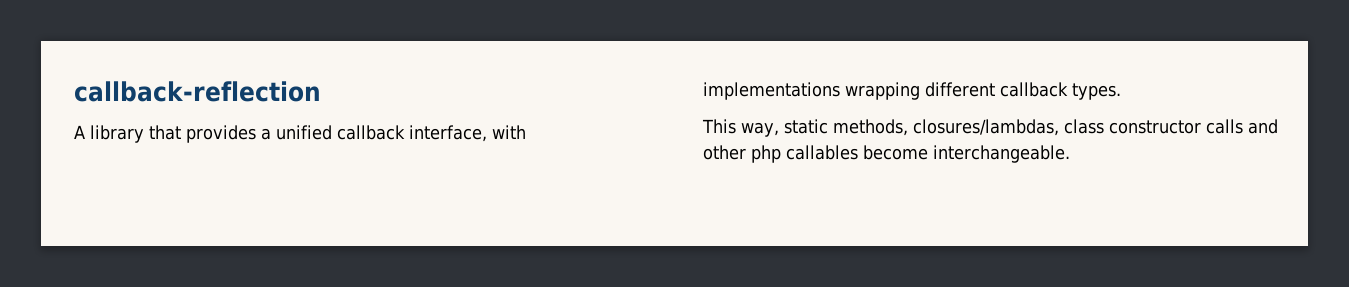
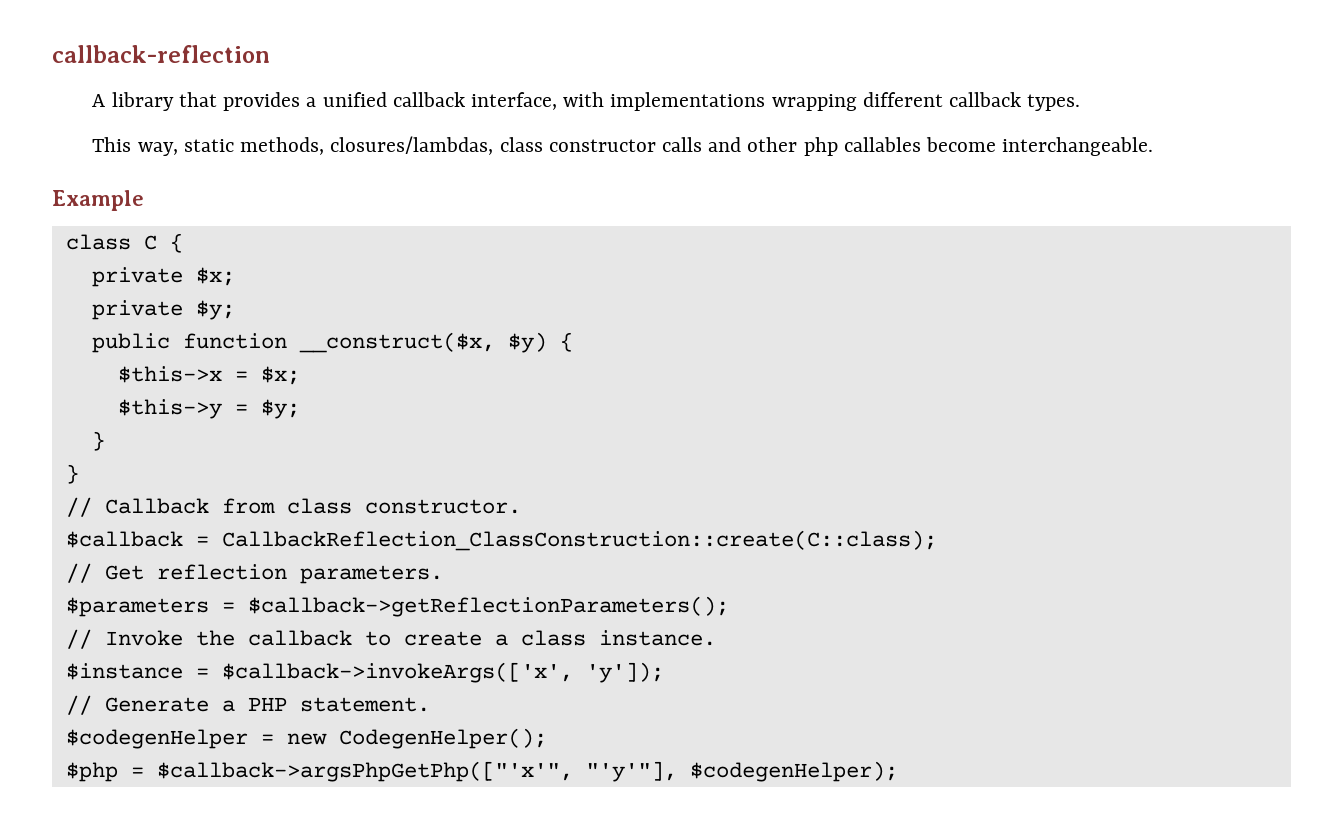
(1070, 154) none -> [52,190,144,211] [65,233,183,253] [91,267,235,287] [91,300,235,320] [91,332,573,353] [117,366,300,385] [117,399,300,419] [91,431,105,451] [65,464,79,484] [65,497,521,517] [65,530,937,551] [65,563,443,584] [65,596,729,617] [65,629,716,649] [65,662,664,683] [65,695,430,715] [65,728,547,749] [65,761,898,782] // Example // class C { // private $x; // private $y; // public function __construct($x, $y) { // $this->x = $x; // $this->y = $y; // } // } // // Callback from class constructor. // $callback = CallbackReflection_ClassConstruction::create(C::class); // // Get reflection parameters. // $parameters = $callback->getReflectionParameters(); // // Invoke the callback to create a class instance. // $instance = $callback->invokeArgs(['x', 'y']); // // Generate a PHP statement. // $codegenHelper = new CodegenHelper(); // $php = $callback->argsPhpGetPhp(["'x'", "'y'"], $codegenHelper);

